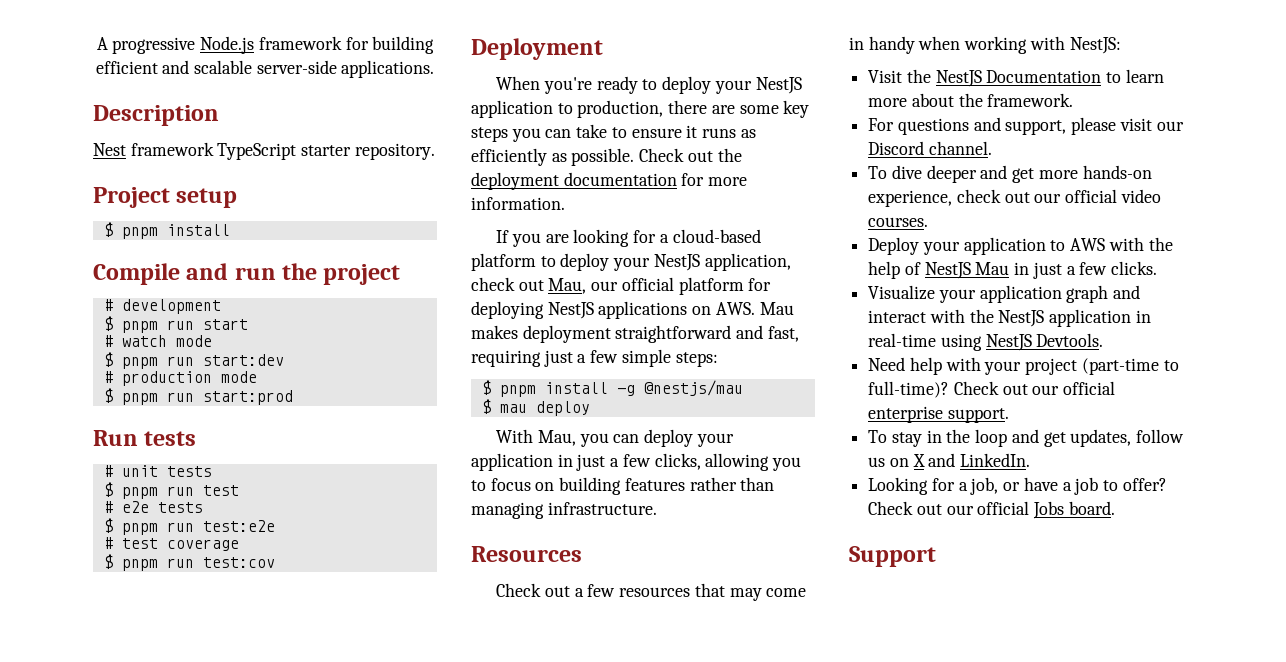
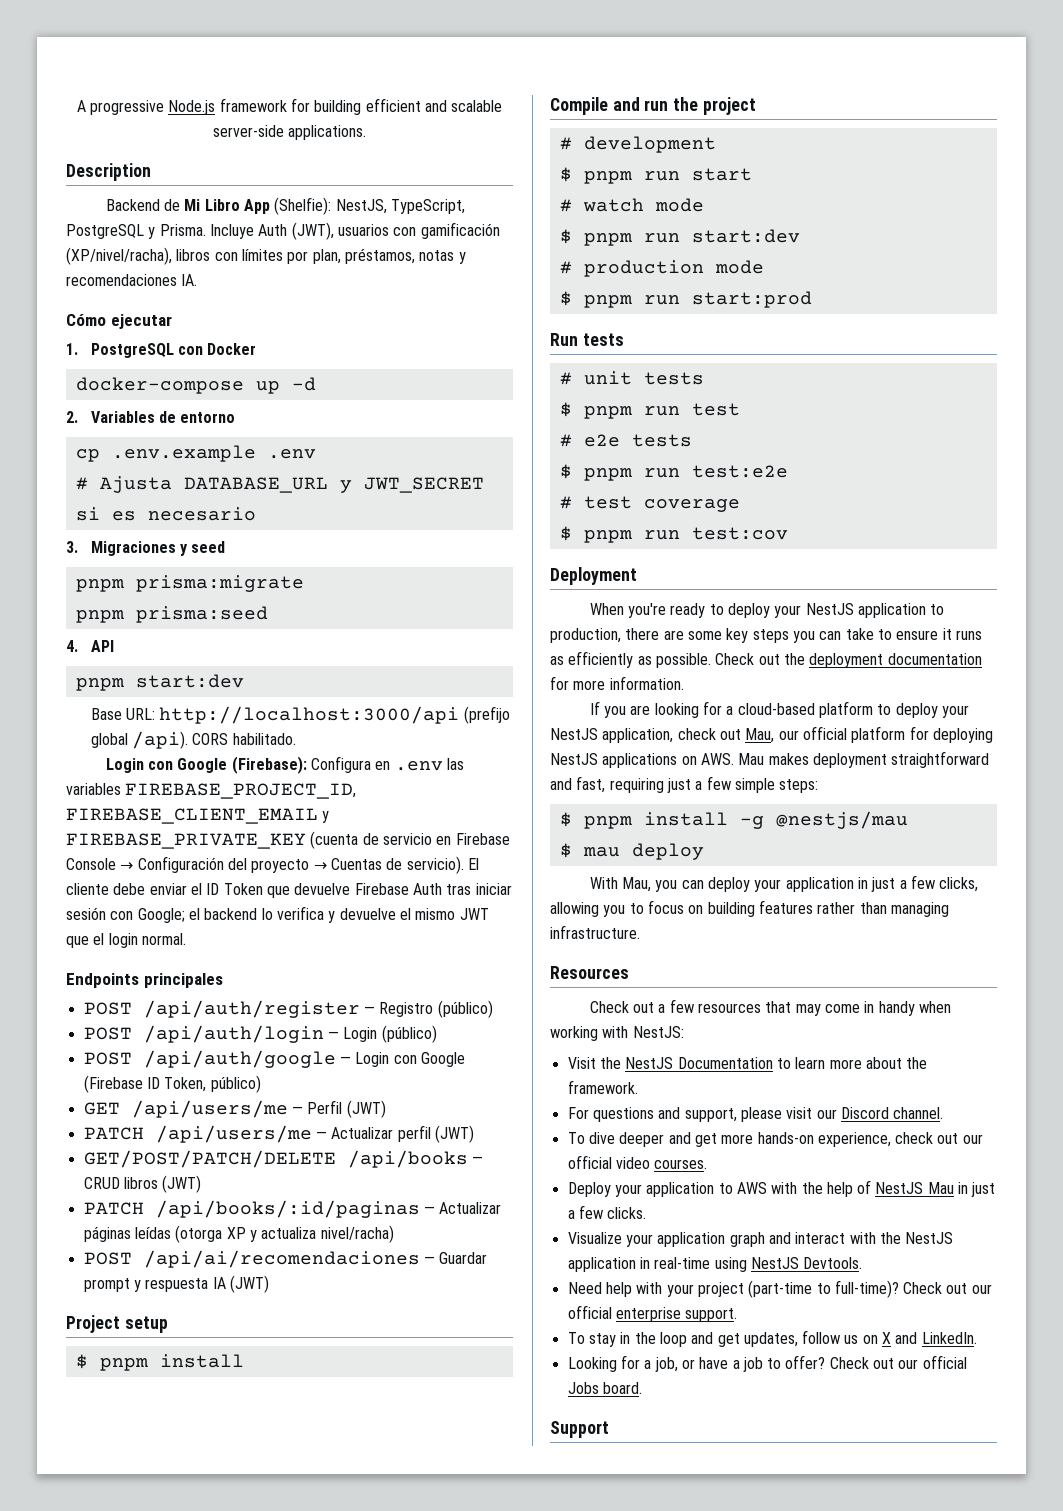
[93,142,435,160] Nest framework TypeScript starter repository. -> [105,197,465,215] [66,222,500,240] [66,247,466,265] [66,274,198,286] [66,314,172,329] [66,343,257,358] [75,377,316,394] [66,411,236,423] [75,445,316,462] [75,476,484,493] [75,507,256,521] [66,541,226,556] [75,575,304,592] [75,606,268,623] [66,640,114,652] [75,674,244,691] [90,706,510,724] [90,731,296,749] [105,756,464,774] [66,783,357,799] [66,808,330,824] [66,831,510,849] [66,856,479,874] [66,883,512,898] [66,906,489,923] [66,933,186,948] [66,973,223,988] [83,1000,493,1018] [83,1025,437,1043] [83,1050,465,1068] [83,1075,261,1093] [83,1100,386,1118] [83,1125,474,1143] [83,1150,483,1168] [83,1175,202,1193] [83,1200,502,1218] [83,1225,394,1243] [83,1250,488,1268] [83,1275,269,1293] Backend de Mi Libro App (Shelfie): NestJS, TypeScript, PostgreSQL y Prisma. Incluye Auth (JWT), usuarios con gamificación (XP/nivel/racha), libros con límites por plan, préstamos, notas y recomendaciones IA. // Cómo ejecutar // 1. PostgreSQL con Docker // docker-compose up -d // 2. Variables de entorno // cp .env.example .env // # Ajusta DATABASE_URL y JWT_SECRET si es necesario // 3. Migraciones y seed // pnpm prisma:migrate // pnpm prisma:seed // 4. API // pnpm start:dev // Base URL: http://localhost:3000/api (prefijo global /api). CORS habilitado. // Login con Google (Firebase): Configura en .env las variables FIREBASE_PROJECT_ID, FIREBASE_CLIENT_EMAIL y FIREBASE_PRIVATE_KEY (cuenta de servicio en Firebase Console → Configuración del proyecto → Cuentas de servicio). El cliente debe enviar el ID Token que devuelve Firebase Auth tras iniciar sesión con Google; el backend lo verifica y devuelve el mismo JWT que el login normal. // Endpoints principales // POST /api/auth/register — Registro (público) // POST /api/auth/login — Login (público) // POST /api/auth/google — Login con Google (Firebase ID Token, público) // GET /api/users/me — Perfil (JWT) // PATCH /api/users/me — Actualizar perfil (JWT) // GET/POST/PATCH/DELETE /api/books — CRUD libros (JWT) // PATCH /api/books/:id/paginas — Actualizar páginas leídas (otorga XP y actualiza nivel/racha) // POST /api/ai/recomendaciones — Guardar prompt y respuesta IA (JWT)

